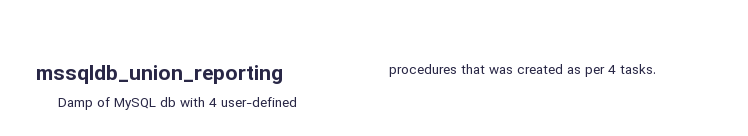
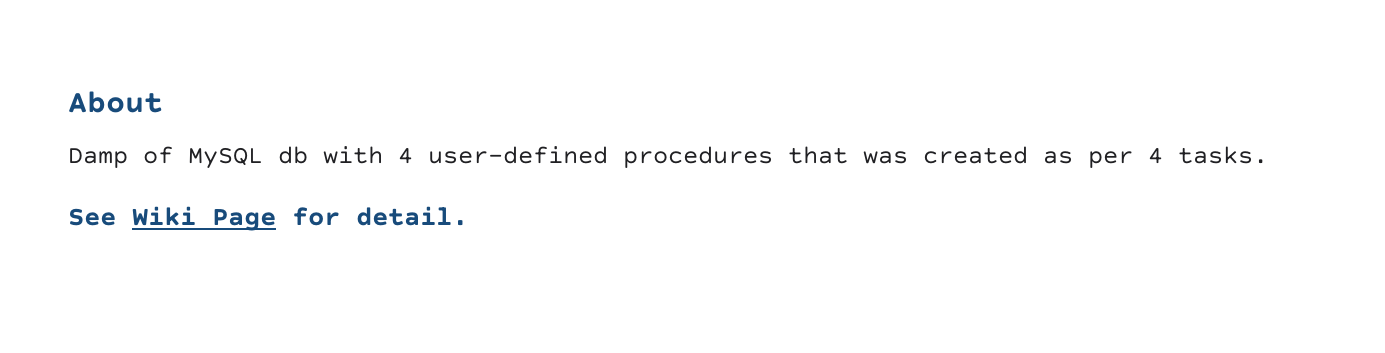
[36,65,283,84] mssqldb_union_reporting -> [68,91,163,113] About
(656, 69) none -> [68,206,468,231] // See Wiki Page for detail.

